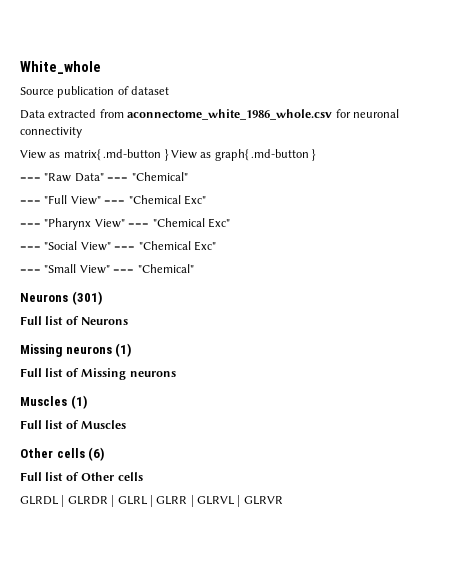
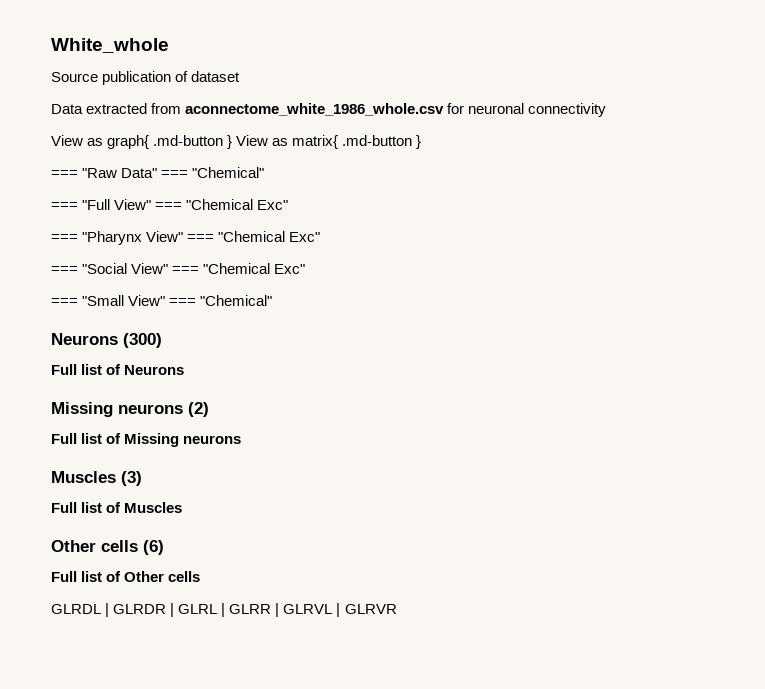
[63,149,101,161] matrix{ -> [107,135,150,149] graph{
[214,149,249,161] graph{ -> [292,135,339,149] matrix{
[71,291,102,305] (301) -> [123,333,162,348] (300)
[115,343,132,357] (1) -> [188,402,209,417] (2)
[70,395,87,409] (1) -> [121,471,142,486] (3)

